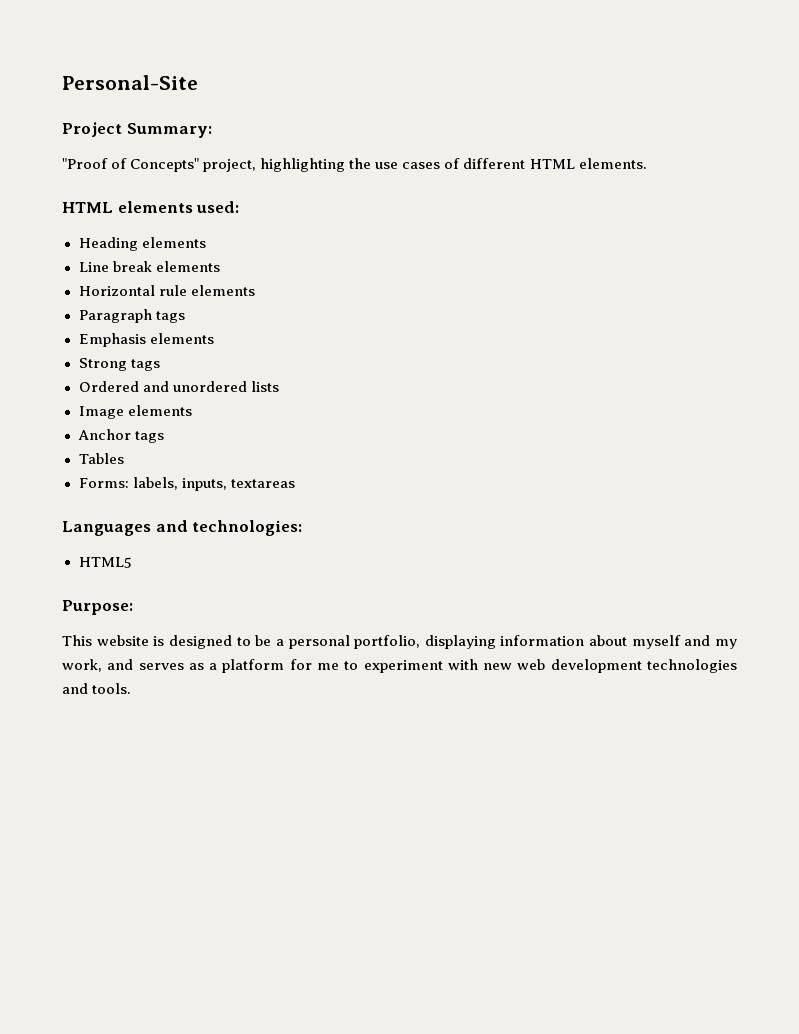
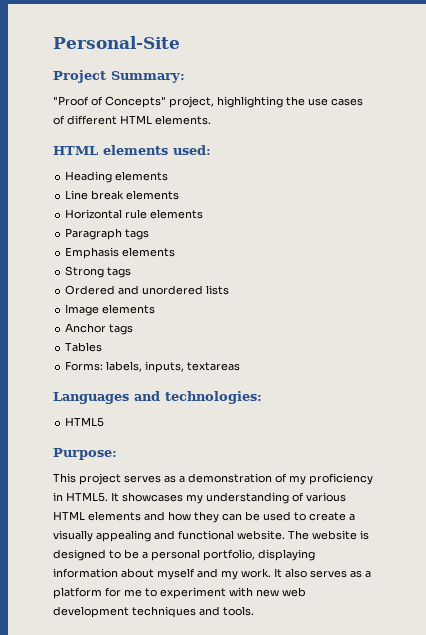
(92, 640) none -> [79,473,373,485] [53,492,346,504] [53,511,355,523] [53,530,309,542] project serves as a demonstration of my proficiency in HTML5. It showcases my understanding of various HTML elements and how they can be used to create a visually appealing and functional website. The
[62,659,134,672] work, and -> [241,568,307,578] work. It also
[647,659,737,673] technologies -> [132,606,196,618] techniques

